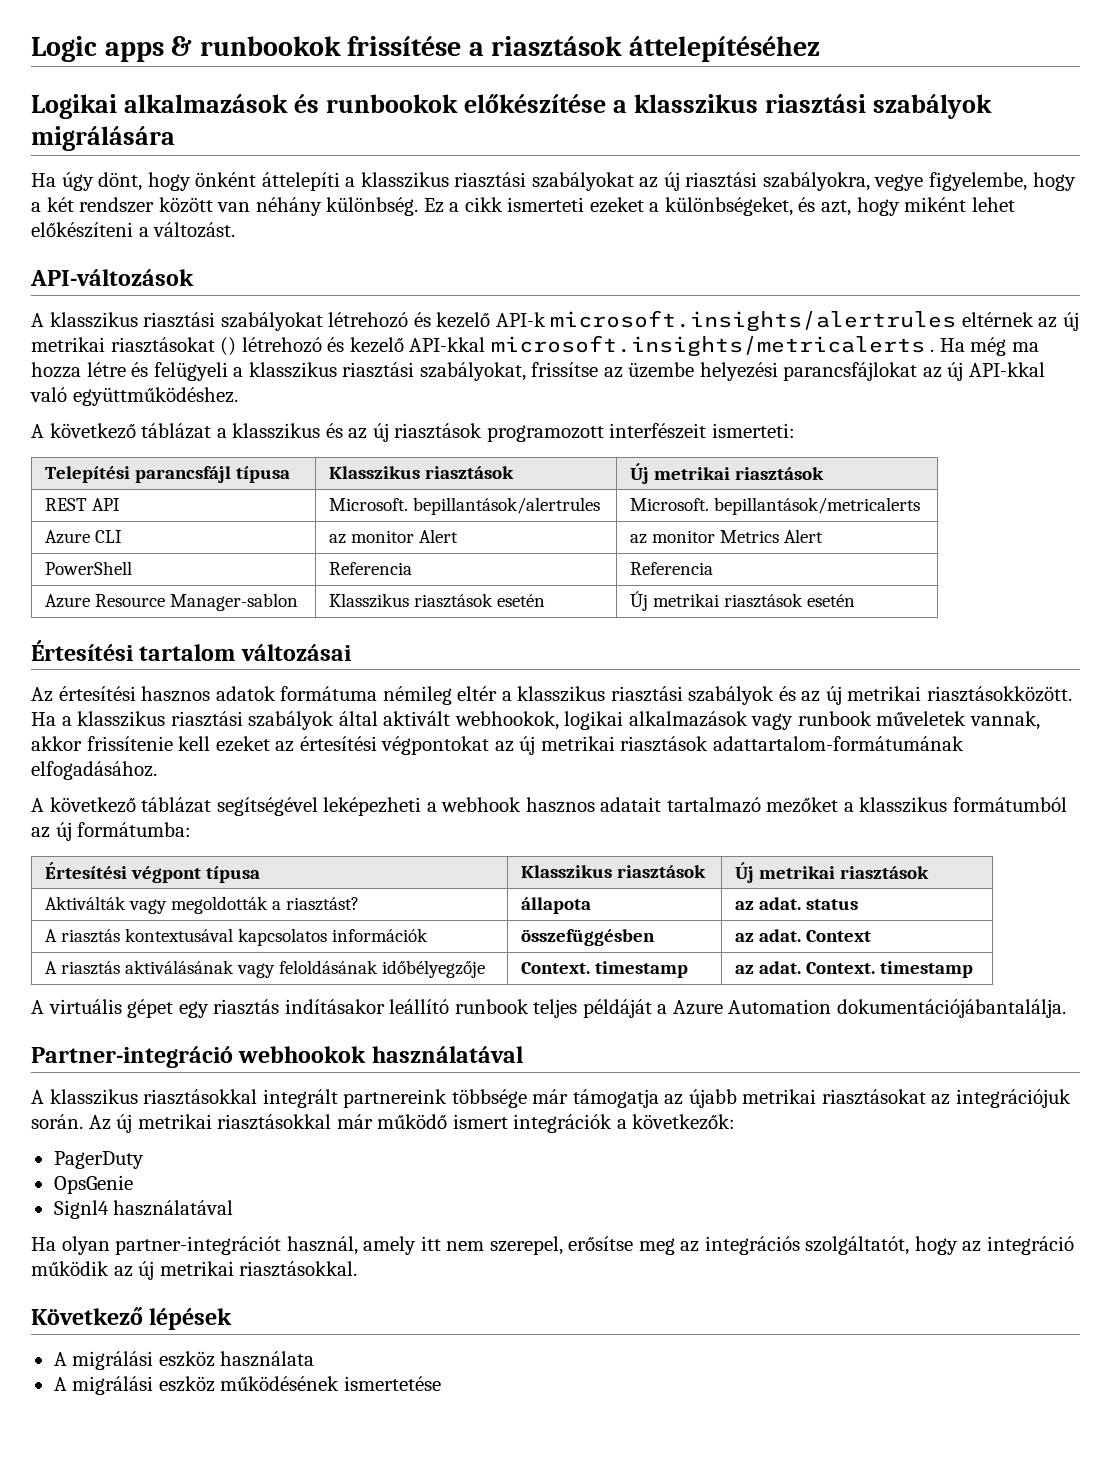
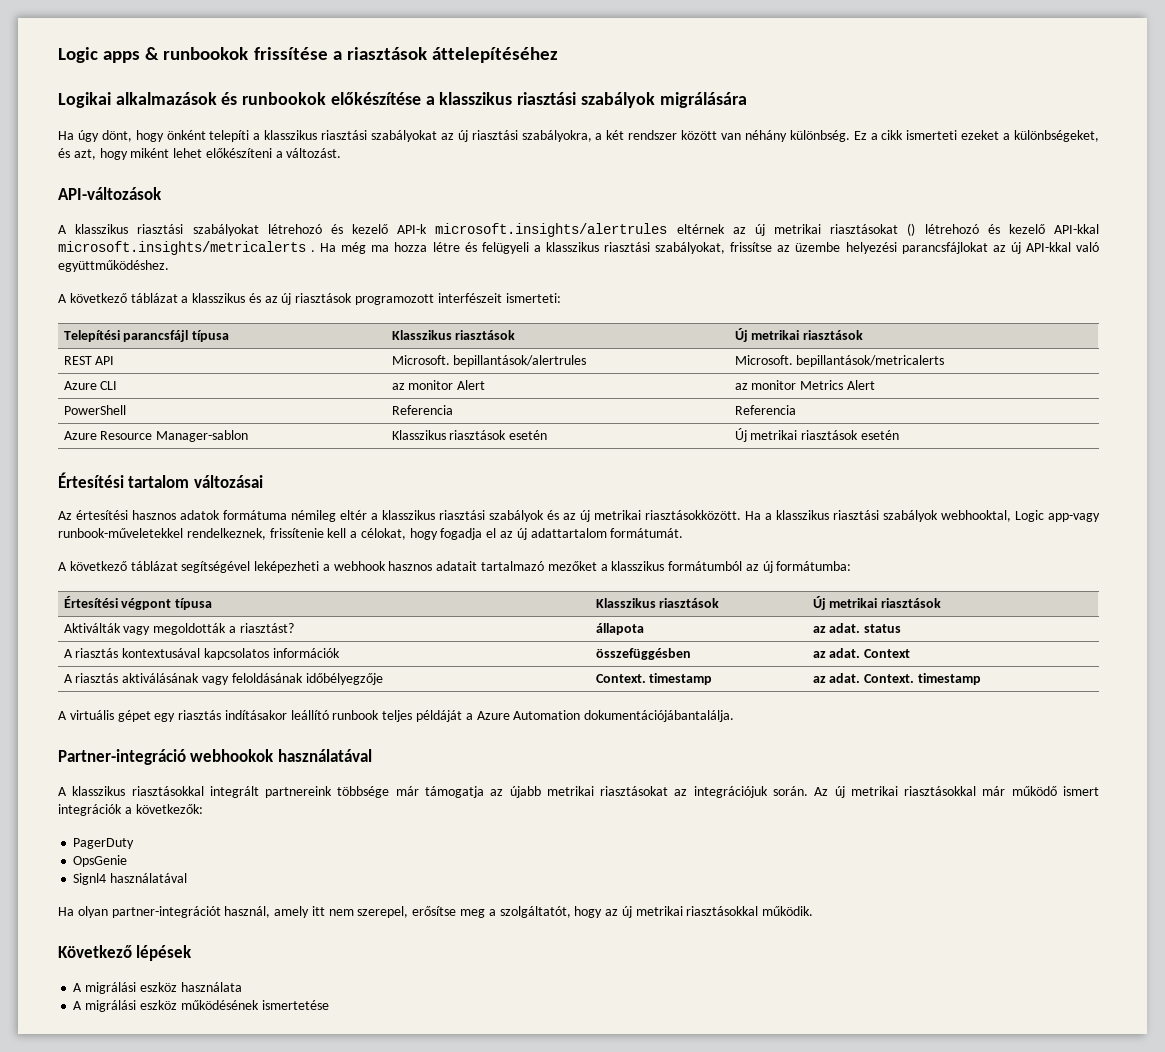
[261,172,340,191] áttelepíti -> [209,130,250,142] telepíti
[874,172,1076,191] vegye figyelembe, hogy -> (592, 136) none
[338,711,1040,730] [31,736,964,755] [31,761,157,780] által aktivált webhookok, logikai alkalmazások vagy runbook műveletek vannak, akkor frissítenie kell ezeket az értesítési végpontokat az új metrikai riasztások adattartalom-formátumának elfogadásához. -> [941,510,1100,522] [58,528,684,540] webhooktal, Logic app-vagy runbook-műveletekkel rendelkeznek, frissítenie kell a célokat, hogy fogadja el az új adattartalom formátumát.
[680,1236,800,1255] az integrációs -> [488,909,496,916] a
[987,1236,1075,1255] [31,1261,358,1280] integráció működik az új metrikai riasztásokkal. -> [621,906,814,918] új metrikai riasztásokkal működik.

